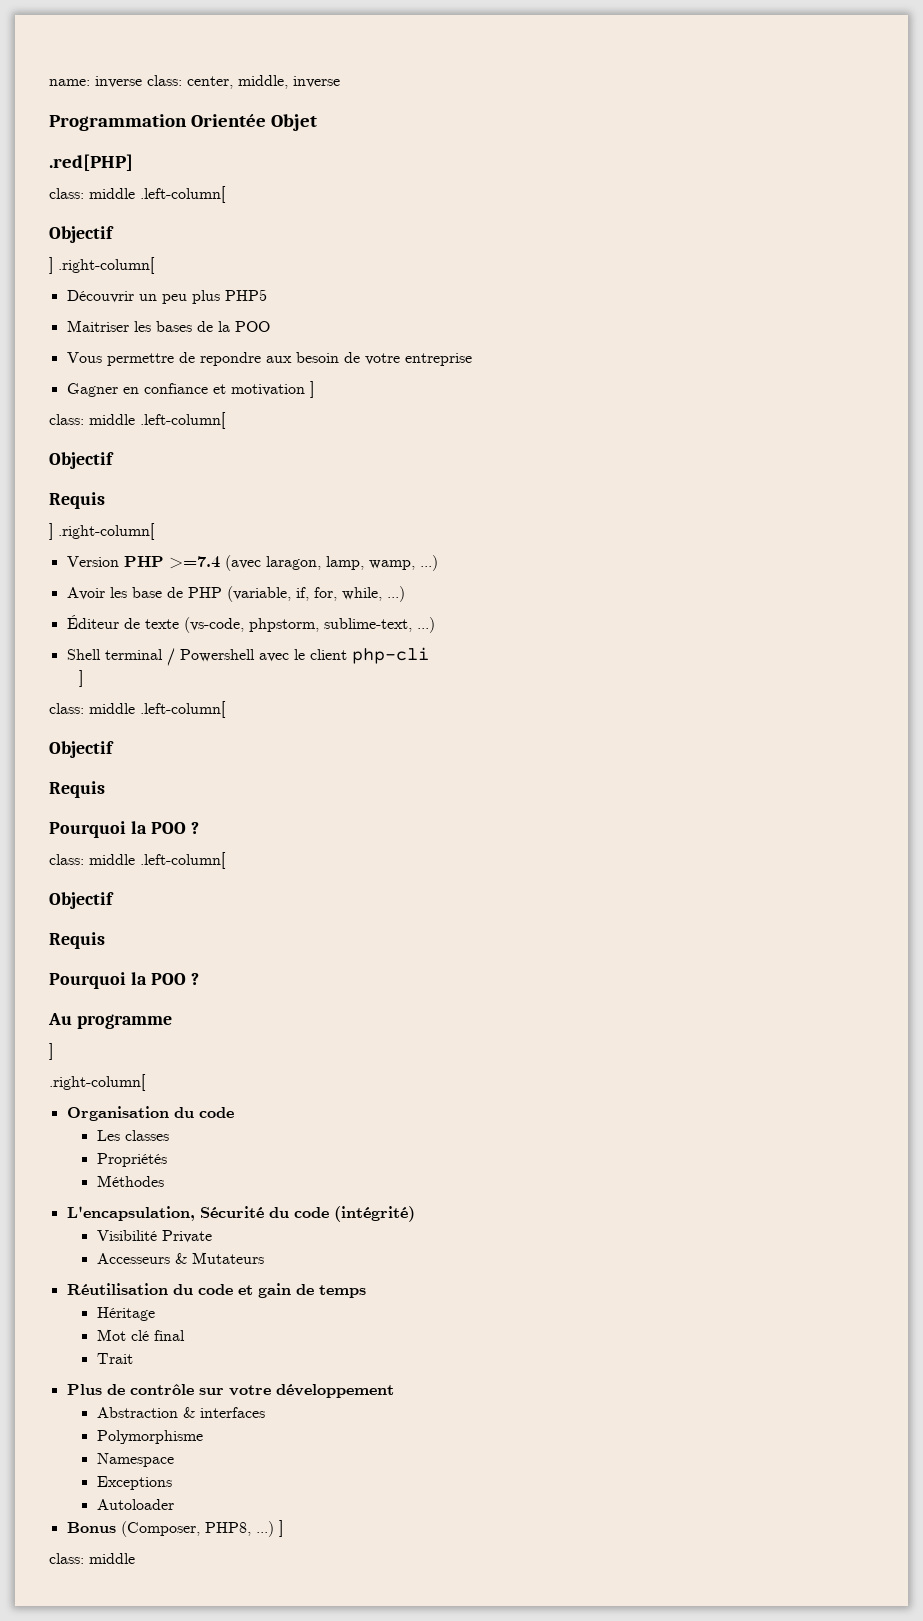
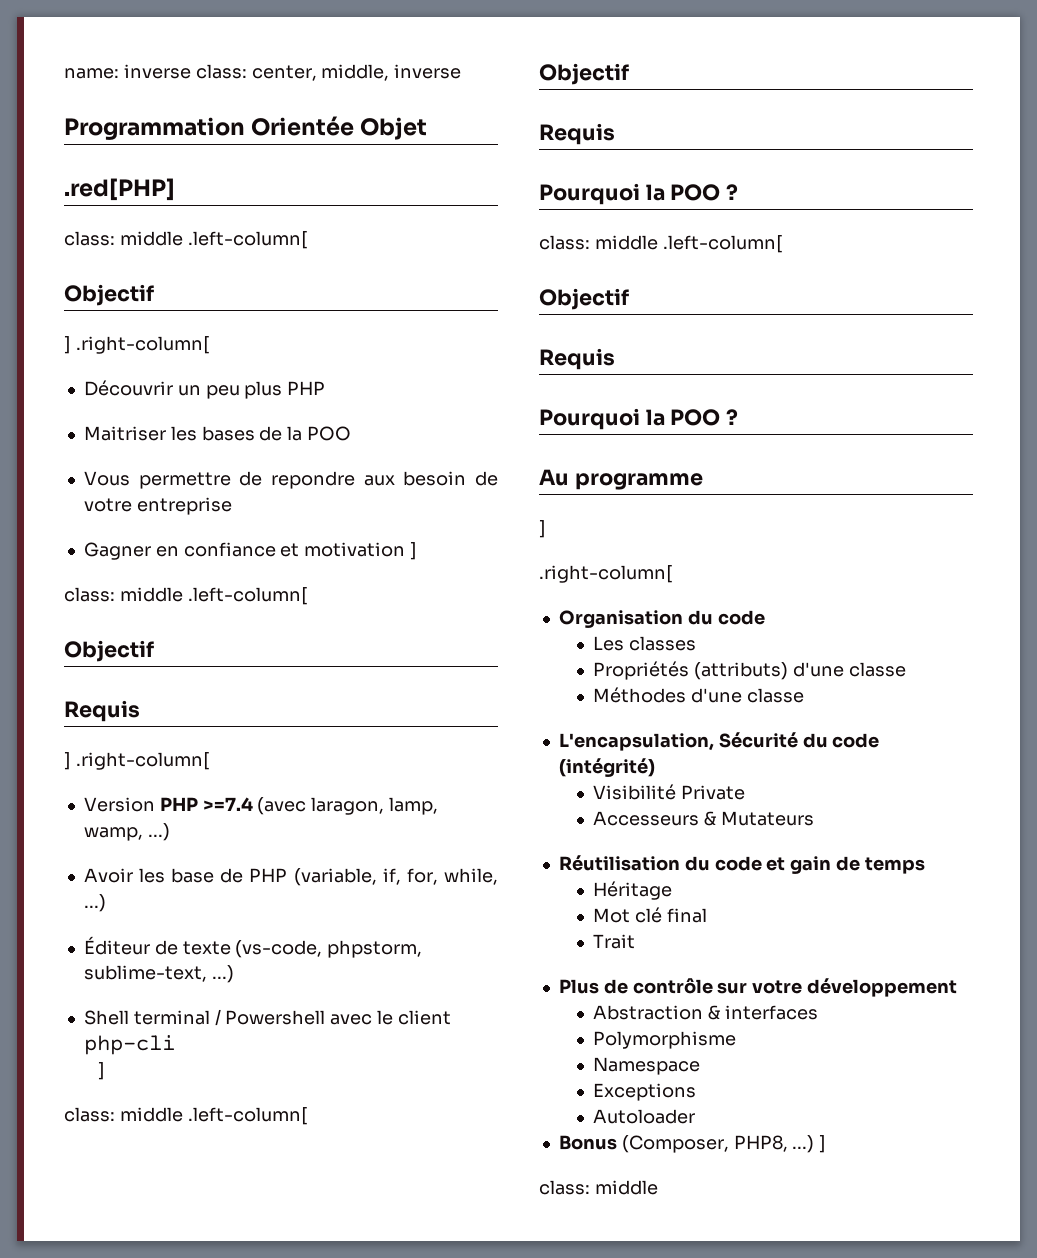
[224,289,267,301] PHP5 -> [287,381,326,395] PHP
(167, 1160) none -> [693,662,906,680] (attributs) d'une classe
(164, 1181) none -> [690,688,804,703] d'une classe

